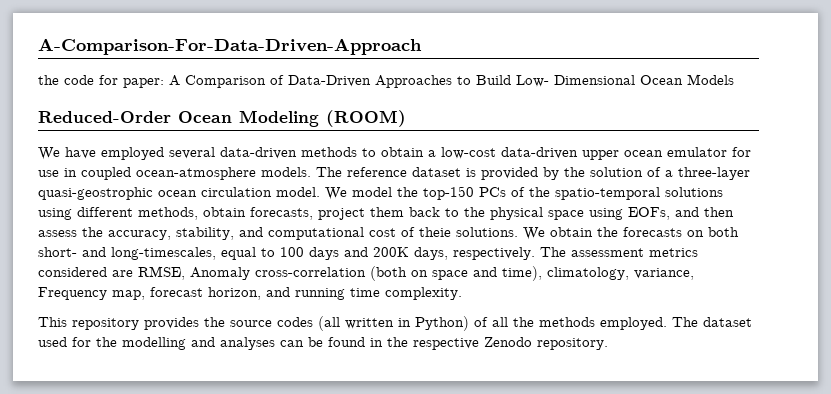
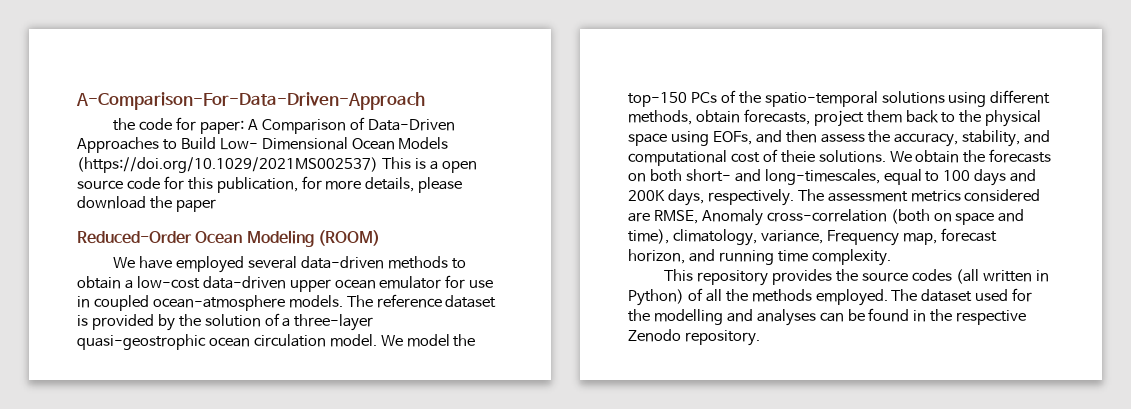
(734, 79) none -> [77,157,477,173] [77,176,463,193] [77,196,216,212] (https://doi.org/10.1029/2021MS002537) This is a open source code for this publication, for more details, please download the paper

